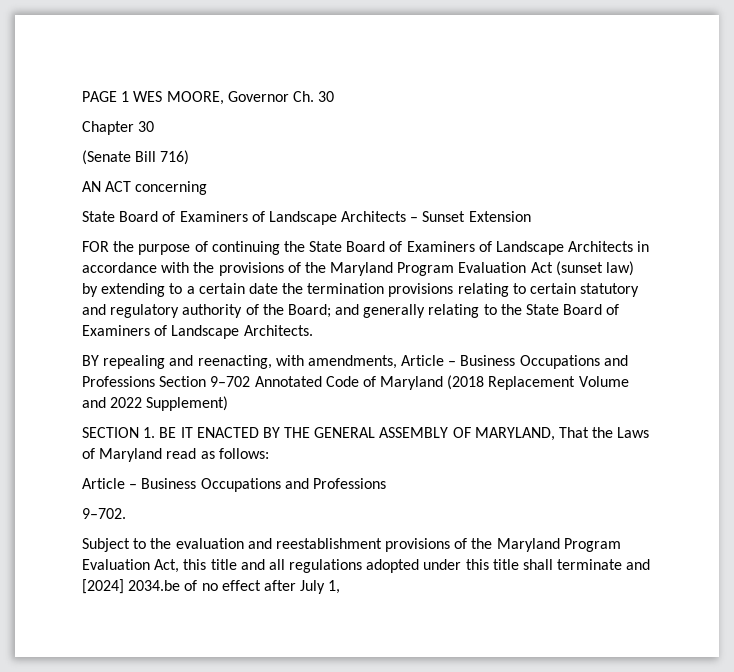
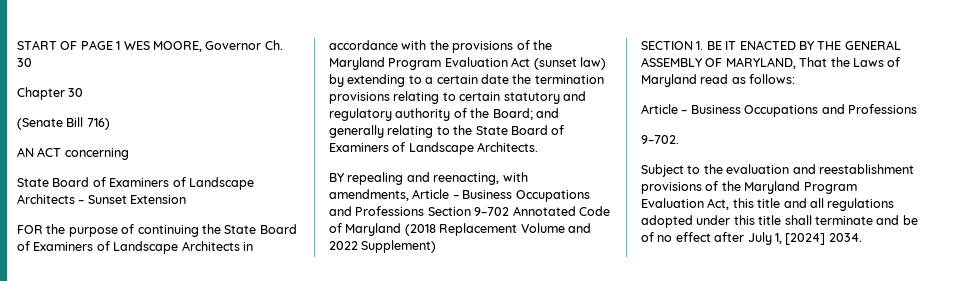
(82, 96) none -> [17,40,78,50] START OF
[82,579,181,594] [2024] 2034.be -> [902,215,918,225] be
(341, 587) none -> [785,233,862,245] [2024] 2034.

